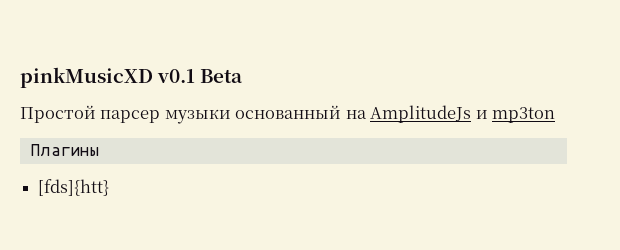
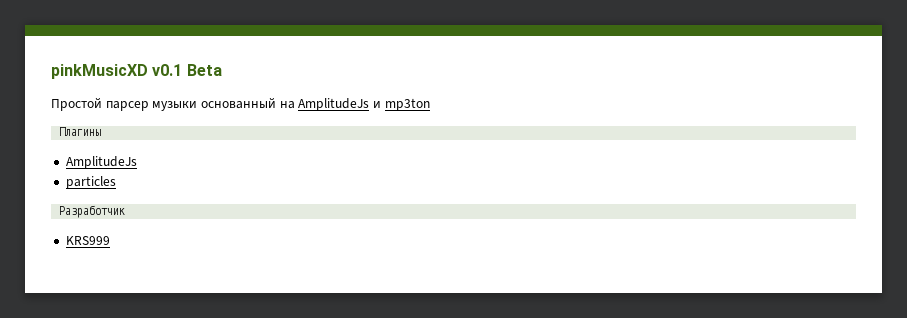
[38,179,110,196] [fds]{htt} -> [65,156,137,169] [65,176,116,189] [59,205,126,218] [65,236,110,245] AmplitudeJs // particles // Разработчик // KRS999

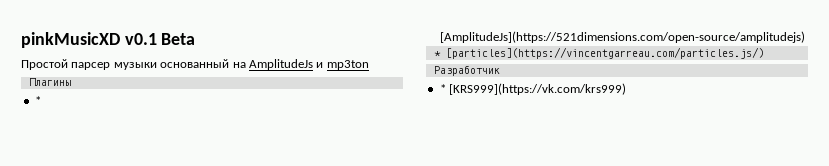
[65,156,137,169] [65,176,116,189] AmplitudeJs // particles -> [34,96,41,105] [439,31,805,43] [433,47,764,59] * [AmplitudeJs](https://521dimensions.com/open-source/amplitudejs) // * [particles](https://vincentgarreau.com/particles.js/)
[65,236,110,245] KRS999 -> [439,83,627,95] * [KRS999](https://vk.com/krs999)

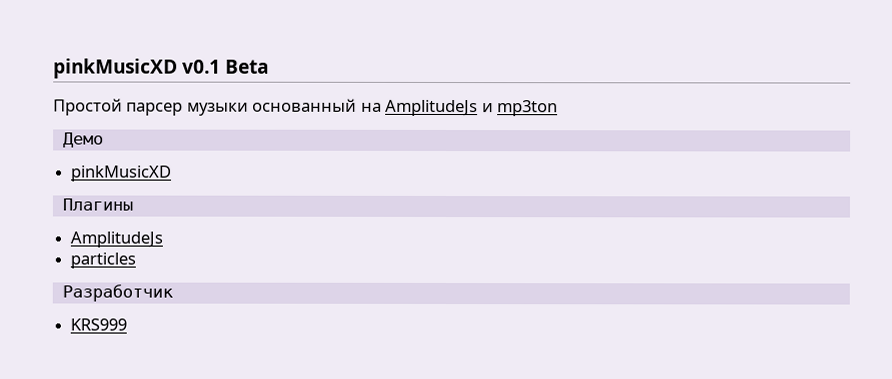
(369, 65) none -> [62,132,104,148] [71,165,173,182] // Демо // pinkMusicXD
[34,96,41,105] [439,31,805,43] [433,47,764,59] * [AmplitudeJs](https://521dimensions.com/open-source/amplitudejs) // * [particles](https://vincentgarreau.com/particles.js/) -> [70,231,164,248] [70,252,137,269] AmplitudeJs // particles
[439,83,627,95] * [KRS999](https://vk.com/krs999) -> [70,318,128,331] KRS999

